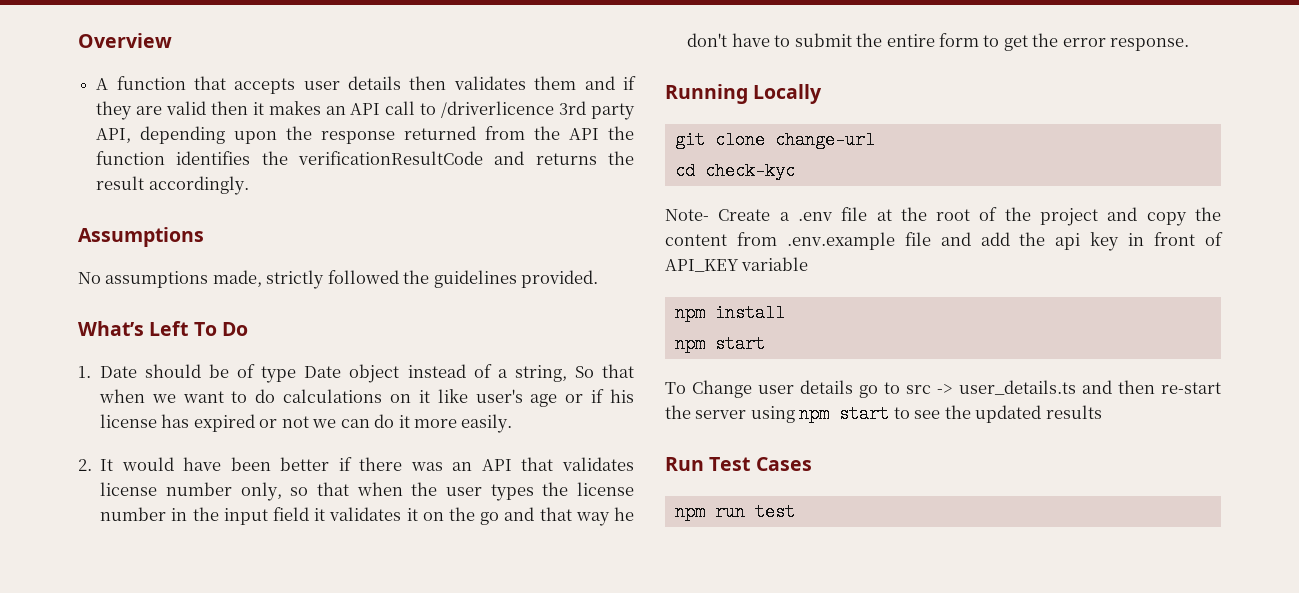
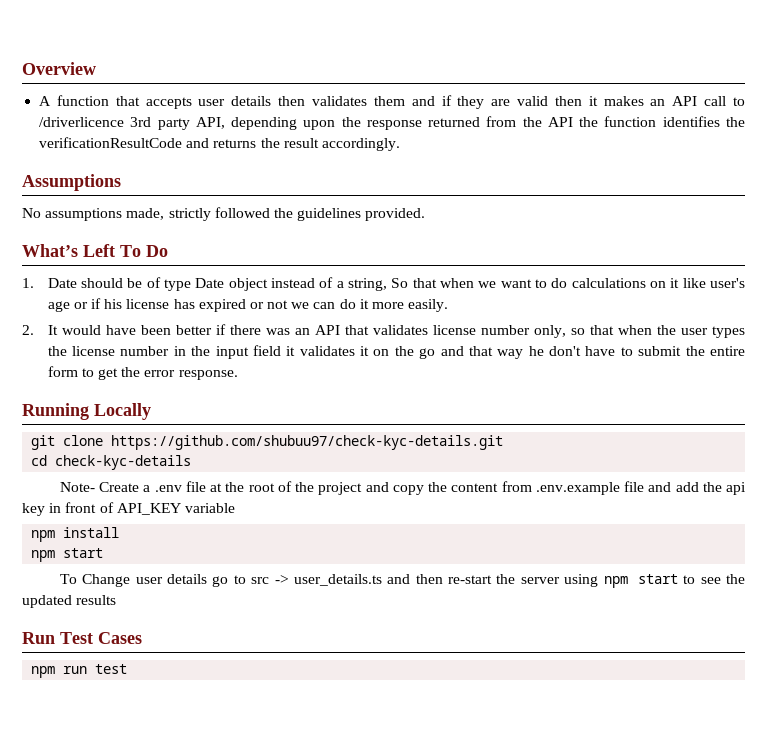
[774,131,875,149] change-url -> [111,435,504,450] https://github.com/shubuu97/check-kyc-details.git
[704,162,795,180] check-kyc -> [55,455,192,470] check-kyc-details

